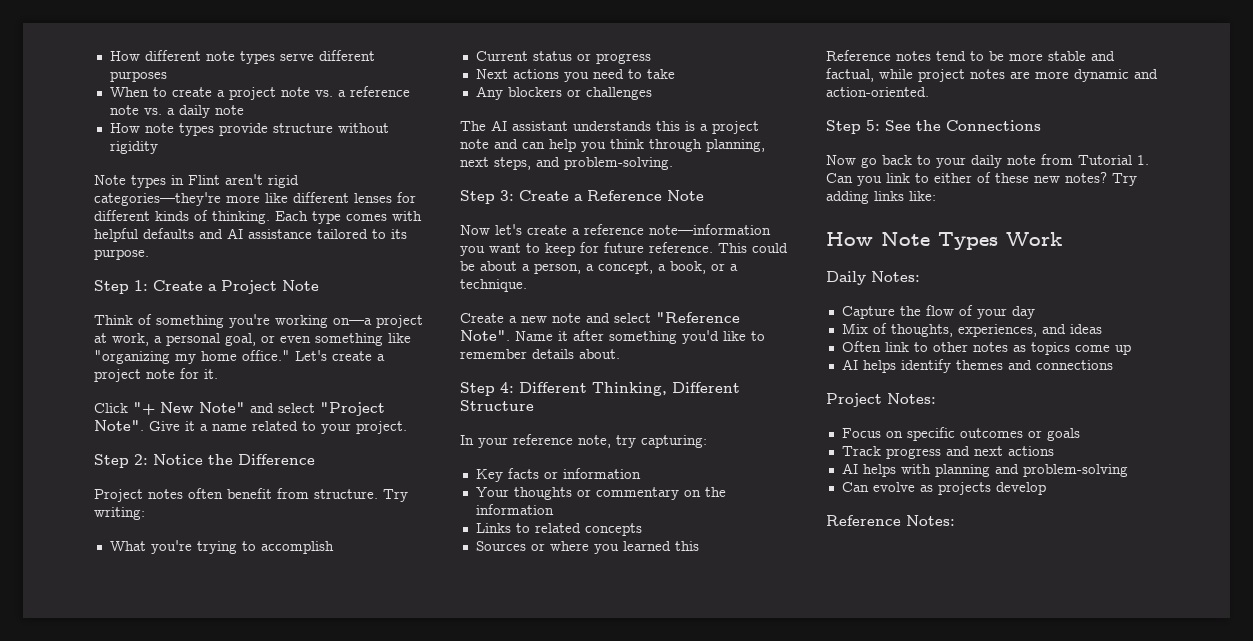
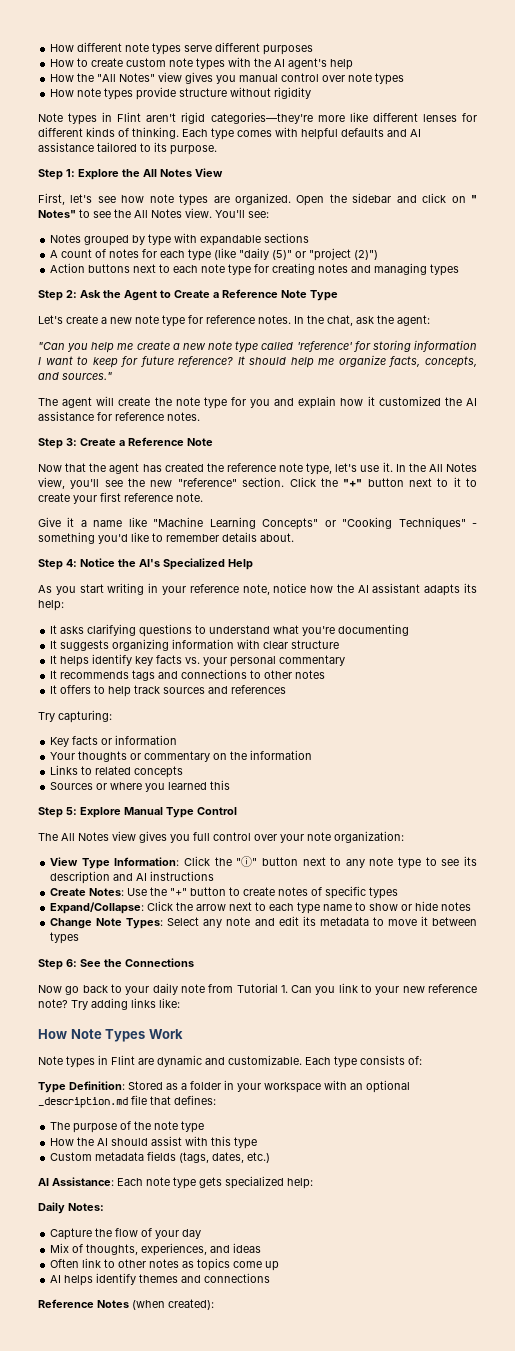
[109,86,410,100] [109,105,244,118] When to create a project note vs. a reference note vs. a daily note -> [50,57,354,70] [50,72,405,85] How to create custom note types with the AI agent's help // How the "All Notes" view gives you manual control over note types
[153,280,319,294] [94,314,423,328] [94,333,411,346] [94,350,385,364] [94,368,218,382] [94,402,385,416] [94,420,407,434] [94,454,315,468] [94,488,408,502] [94,507,145,520] [109,540,334,554] [475,51,651,64] [475,69,675,82] [475,86,652,100] [460,120,759,134] [460,139,765,152] [460,157,673,170] Create a Project Note // Think of something you're working on—a project at work, a personal goal, or even something like "organizing my home office." Let's create a project note for it. // Click "+ New Note" and select "Project Note". Give it a name related to your project. // Step 2: Notice the Difference // Project notes often benefit from structure. Try writing: // What you're trying to accomplish // Current status or progress // Next actions you need to take // Any blockers or challenges // The AI assistant understands this is a project note and can help you think through planning, next steps, and problem-solving. -> [78,168,223,180] [38,193,478,206] [38,208,269,218] [50,233,310,246] [50,248,379,261] [50,263,460,276] [38,289,338,301] [38,315,430,327] [38,340,477,353] [38,355,478,368] [38,372,112,380] [38,396,477,409] [38,411,200,421] Explore the All Notes View // First, let's see how note types are organized. Open the sidebar and click on " Notes" to see the All Notes view. You'll see: // Notes grouped by type with expandable sections // A count of notes for each type (like "daily (5)" or "project (2)") // Action buttons next to each note type for creating notes and managing types // Step 2: Ask the Agent to Create a Reference Note Type // Let's create a new note type for reference notes. In the chat, ask the agent: // "Can you help me create a new note type called 'reference' for storing information I want to keep for future reference? It should help me organize facts, concepts, and sources." // The agent will create the note type for you and explain how it customized the AI assistance for reference notes.
[495,224,771,235] [460,242,788,256] [460,261,738,274] [460,279,527,292] [460,312,740,323] [460,330,604,341] let's create a reference note—information you want to keep for future reference. This could be about a person, a concept, a book, or a technique. // Create a new note and select "Reference Note". Name it after -> [65,462,477,475] [38,477,477,489] [38,492,203,504] [38,517,477,530] that the agent has created the reference note type, let's use it. In the All Notes view, you'll see the new "reference" section. Click the "+" button next to it to create your first reference note. // Give it a name like "Machine Learning Concepts" or "Cooking Techniques" -
[519,382,740,396] [460,400,534,411] [460,434,636,448] Different Thinking, Different Structure // In your reference note, try -> [80,558,253,570] [38,583,477,596] [38,600,64,611] [50,624,410,637] [50,639,340,651] [50,654,346,667] [50,669,326,681] [50,685,287,697] [38,712,55,722] Notice the AI's Specialized Help // As you start writing in your reference note, notice how the AI assistant adapts its help: // It asks clarifying questions to understand what you're documenting // It suggests organizing information with clear structure // It helps identify key facts vs. your personal commentary // It recommends tags and connections to other notes // It offers to help track sources and references // Try
[826,50,1115,61] [826,68,1158,82] [826,87,929,97] [826,120,880,134] Reference notes tend to be more stable and factual, while project notes are more dynamic and action-oriented. // Step 5: -> [38,807,237,818] [38,831,404,843] [50,856,478,869] [50,871,215,884] [50,886,399,899] [50,901,472,914] [50,916,477,929] [50,932,80,944] [38,959,77,970] Step 5: Explore Manual Type Control // The All Notes view gives you full control over your note organization: // View Type Information: Click the "ⓘ" button next to any note type to see its description and AI instructions // Create Notes: Use the "+" button to create notes of specific types // Expand/Collapse: Click the arrow next to each type name to show or hide notes // Change Note Types: Select any note and edit its metadata to move it between types // Step 6:
[934,172,1107,183] either of these new notes? -> [375,984,477,995] [38,999,68,1008] your new reference note?
(1062, 239) none -> [38,1055,422,1068] [38,1080,410,1093] [38,1095,216,1108] [50,1121,205,1133] [50,1136,258,1149] [50,1151,271,1163] [38,1176,313,1189] // Note types in Flint are dynamic and customizable. Each type consists of: // Type Definition: Stored as a folder in your workspace with an optional _description.md file that defines: // The purpose of the note type // How the AI should assist with this type // Custom metadata fields (tags, dates, etc.) // AI Assistance: Each note type gets specialized help:
[826,393,936,407] [841,427,1080,441] [841,446,1054,459] [841,463,1128,477] [841,482,1046,495] [826,515,955,526] Project Notes: // Focus on specific outcomes or goals // Track progress and next actions // AI helps with planning and problem-solving // Can evolve as projects develop // Reference Notes: -> [38,1299,214,1310] Reference Notes (when created):

